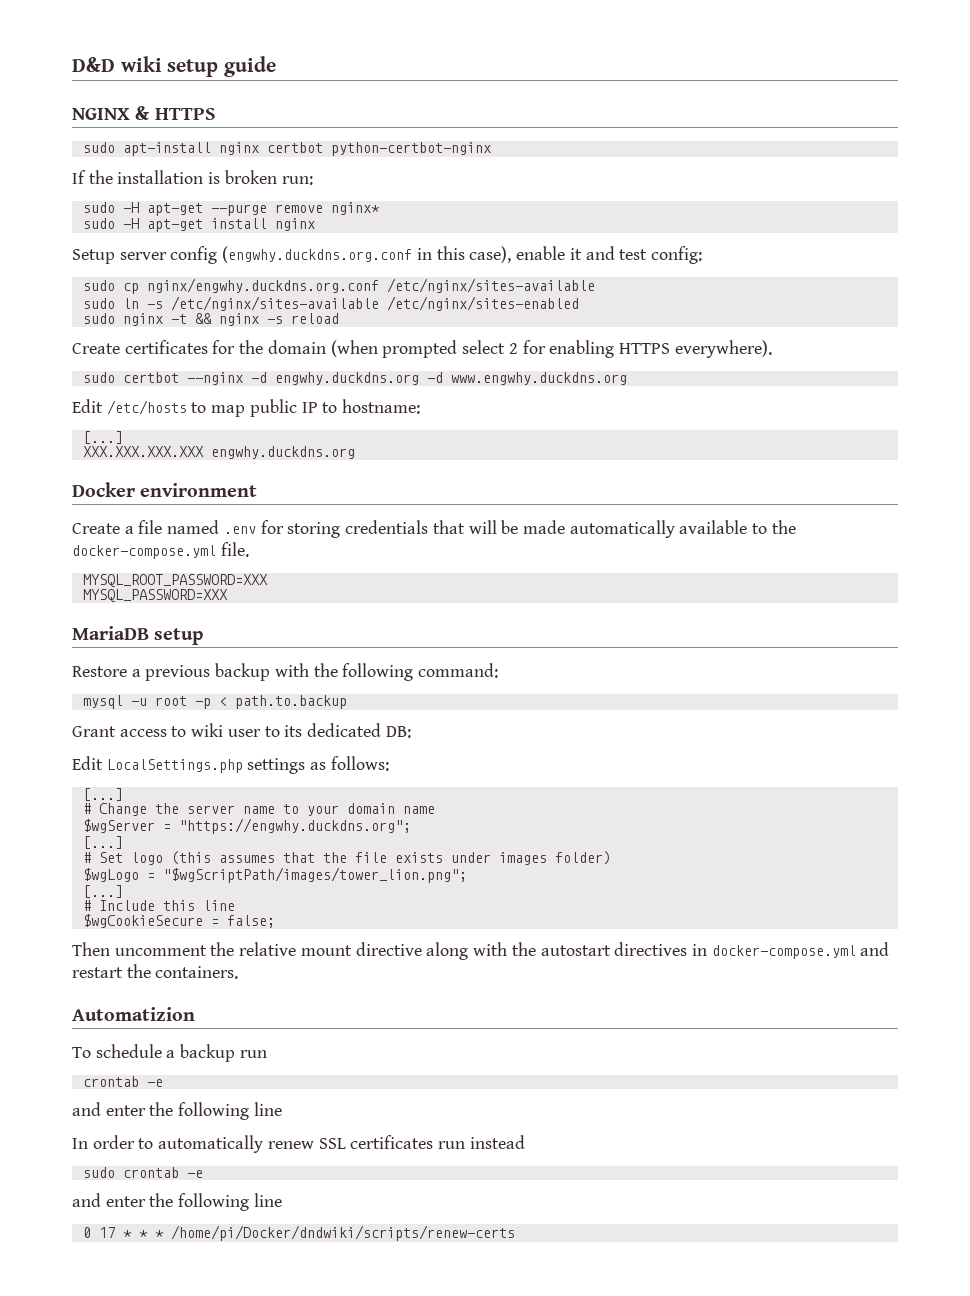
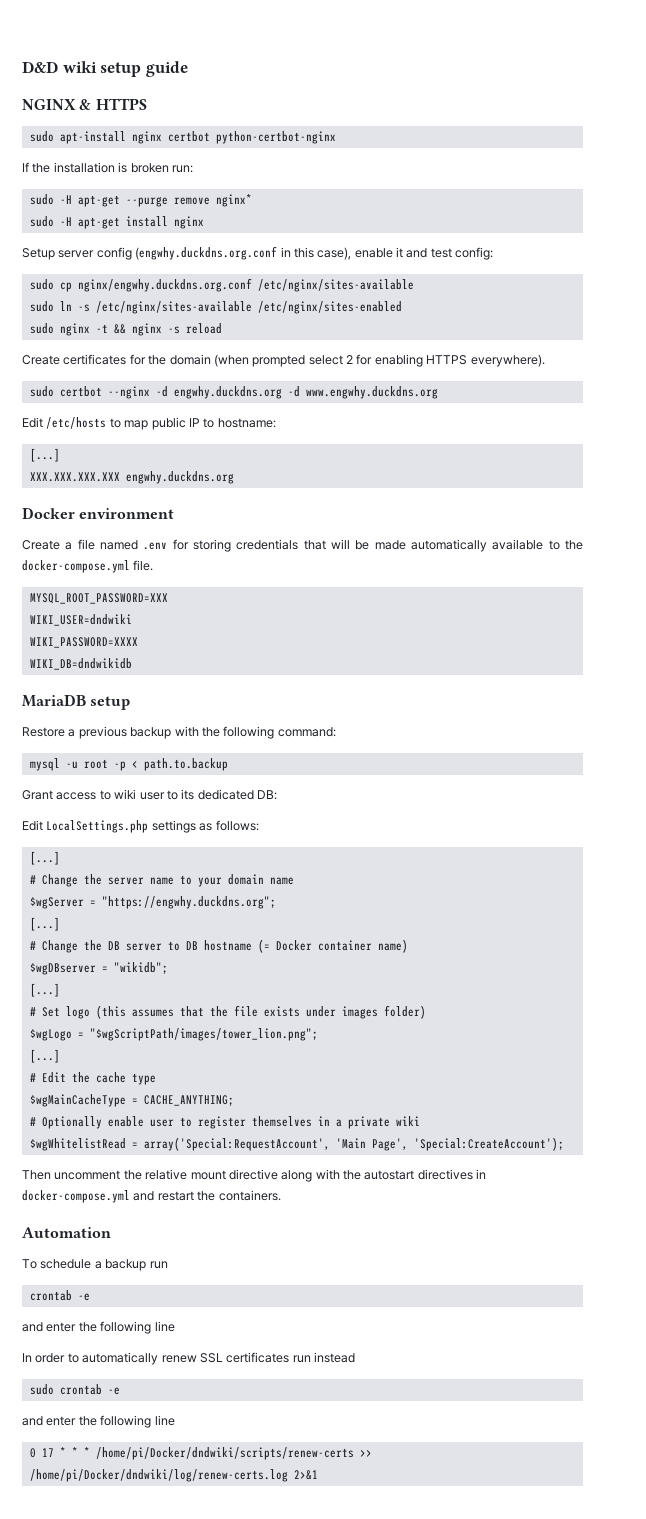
[82,589,228,602] MYSQL_PASSWORD=XXX -> [29,614,132,626] [29,637,138,648] [29,658,132,670] WIKI_USER=dndwiki // WIKI_PASSWORD=XXXX // WIKI_DB=dndwikidb
(123, 842) none -> [29,939,408,953] [29,962,168,975] [29,983,60,997] // # Change the DB server to DB hostname (= Docker container name) // $wgDBserver = "wikidb"; // [...]
[98,900,235,911] [82,914,275,928] Include this line // $wgCookieSecure = false; -> [41,1072,156,1085] [29,1094,234,1107] [29,1116,420,1129] [29,1137,564,1151] Edit the cache type // $wgMainCacheType = CACHE_ANYTHING; // # Optionally enable user to register themselves in a private wiki // $wgWhitelistRead = array('Special:RequestAccount', 'Main Page', 'Special:CreateAccount');
[72,1007,195,1021] Automatizion -> [22,1227,111,1238] Automation
(515, 1233) none -> [359,1449,372,1457] [29,1469,318,1482] >> /home/pi/Docker/dndwiki/log/renew-certs.log 2>&1

